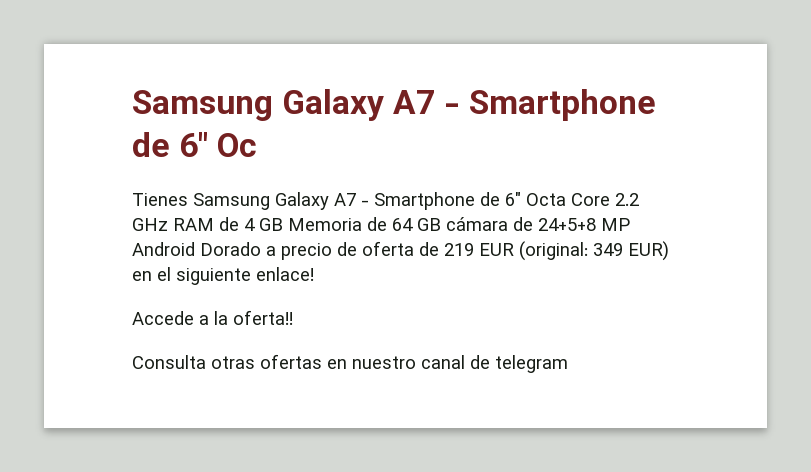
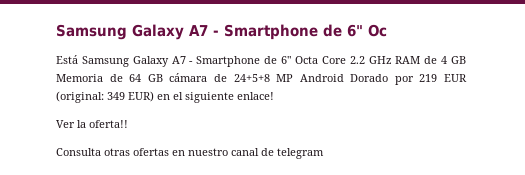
[132,193,188,206] Tienes -> [56,55,78,64] Está
[266,241,439,260] a precio de oferta de -> [394,76,414,85] por
[132,311,209,325] Accede a -> [56,120,75,128] Ver

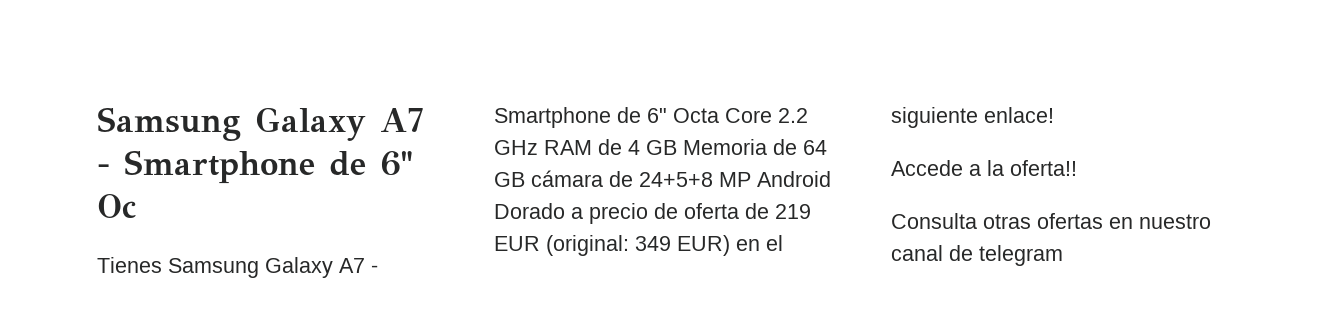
[56,55,78,64] Está -> [97,257,162,273] Tienes
[394,76,414,85] por -> [571,203,769,224] a precio de oferta de
[56,120,75,128] Ver -> [891,160,981,176] Accede a

